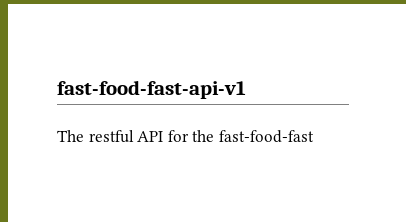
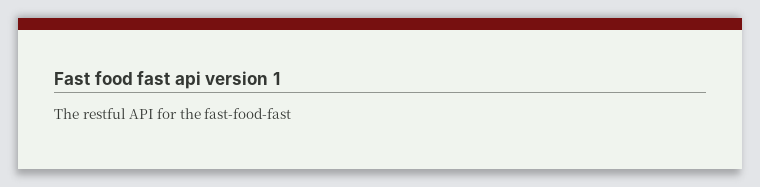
[57,80,246,99] fast-food-fast-api-v1 -> [54,71,280,89] Fast food fast api version 1

